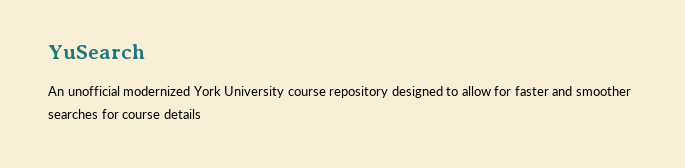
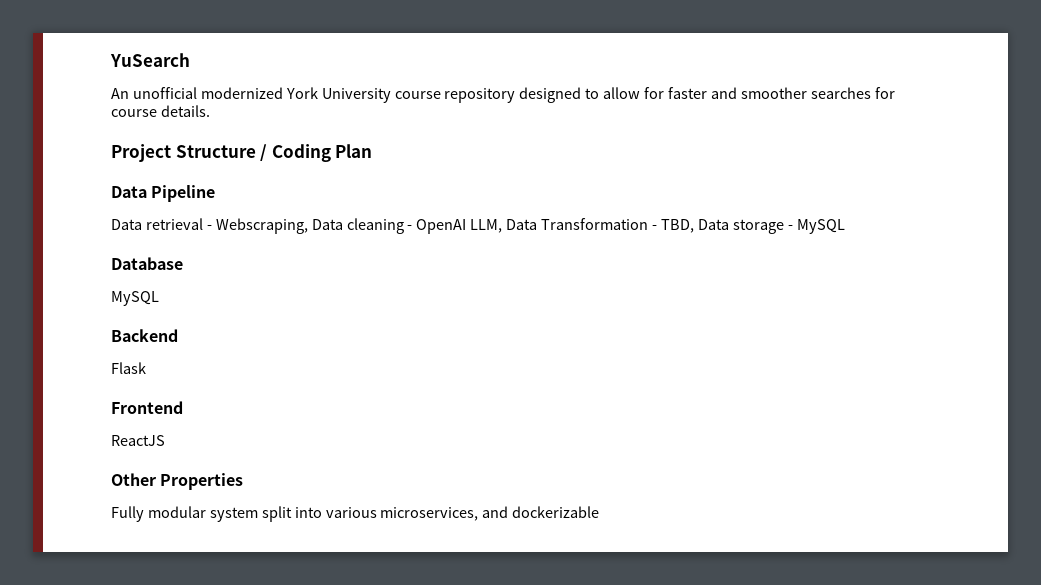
[163,109,201,119] details -> [160,105,210,117] [111,144,373,162] [111,185,216,202] [111,218,845,234] [111,257,183,270] [111,291,159,306] [111,329,178,342] [111,362,146,374] [111,401,183,414] [111,435,165,446] [111,473,244,490] [111,506,600,522] details. // Project Structure / Coding Plan // Data Pipeline // Data retrieval - Webscraping, Data cleaning - OpenAI LLM, Data Transformation - TBD, Data storage - MySQL // Database // MySQL // Backend // Flask // Frontend // ReactJS // Other Properties // Fully modular system split into various microservices, and dockerizable

